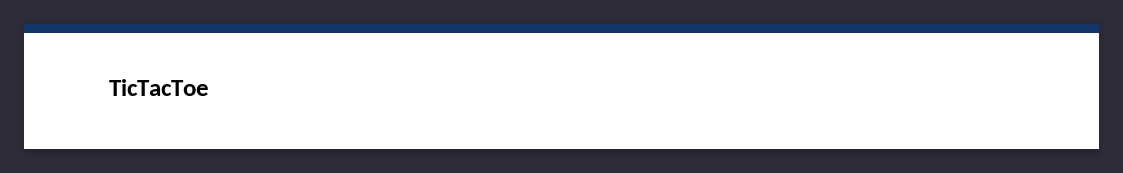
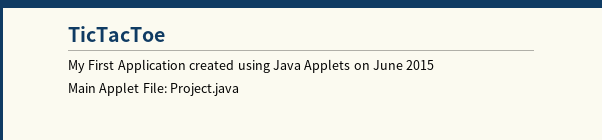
(209, 87) none -> [68,59,435,73] [68,82,240,96] // My First Application created using Java Applets on June 2015 // Main Applet File: Project.java

